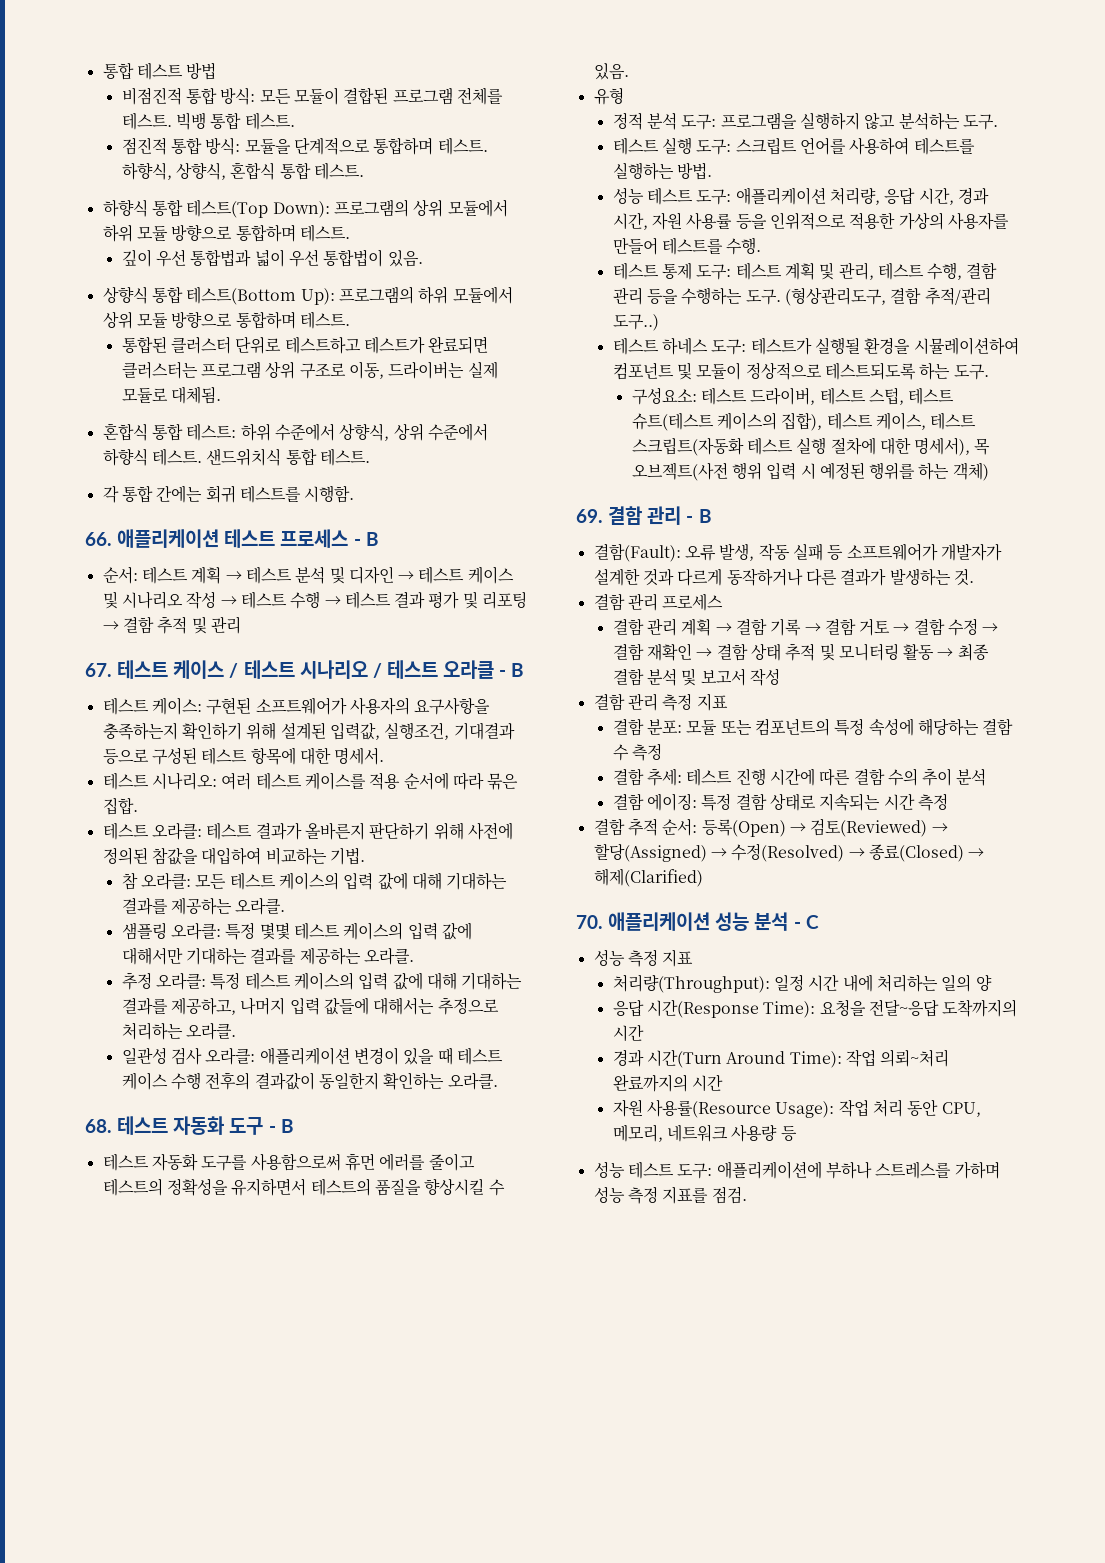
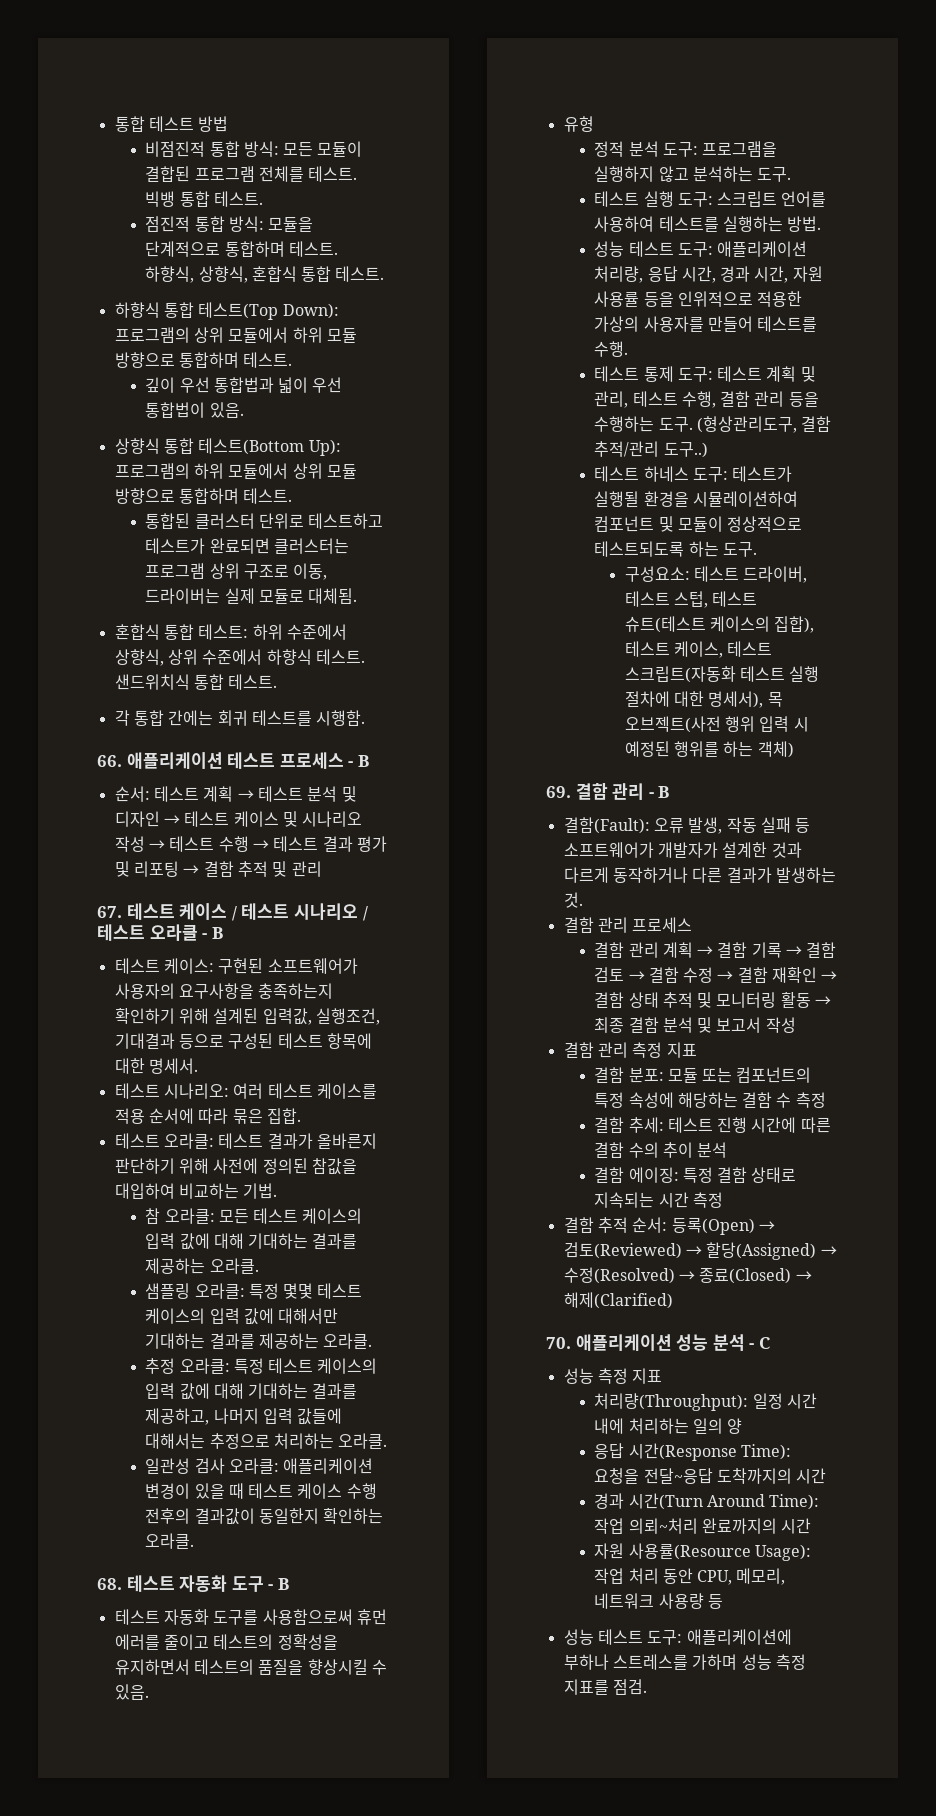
[859,618,891,636] 거토 -> [594,967,625,983] 검토

